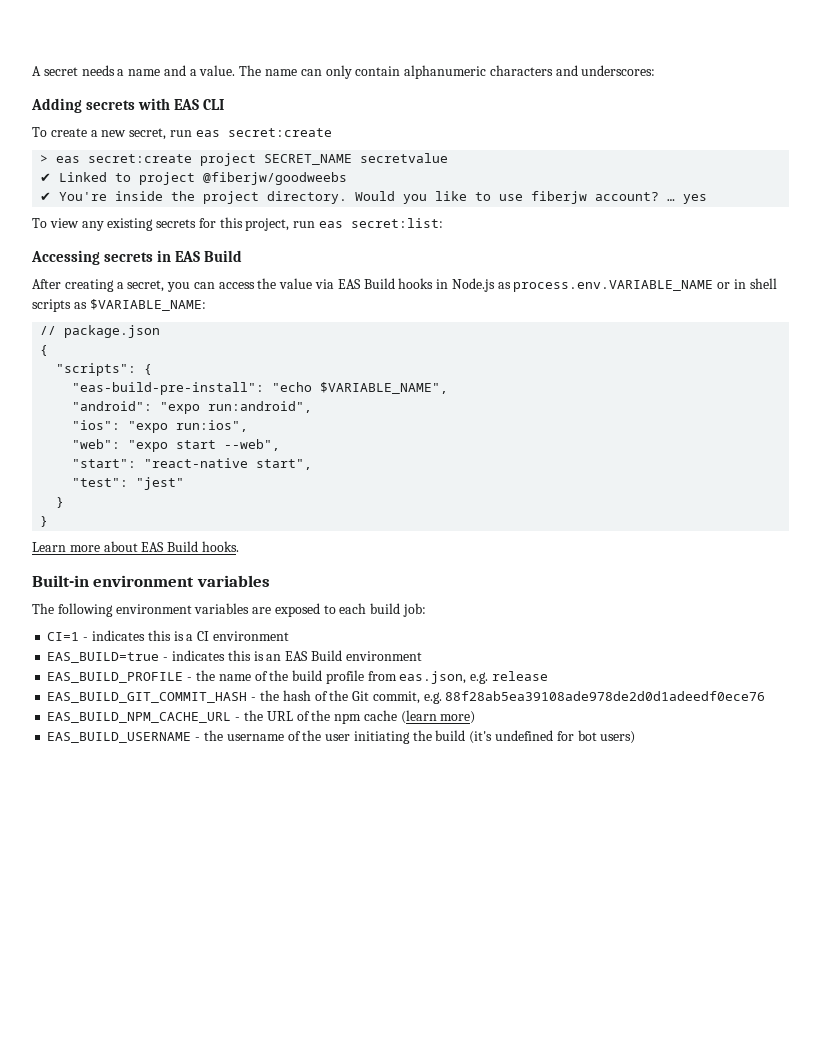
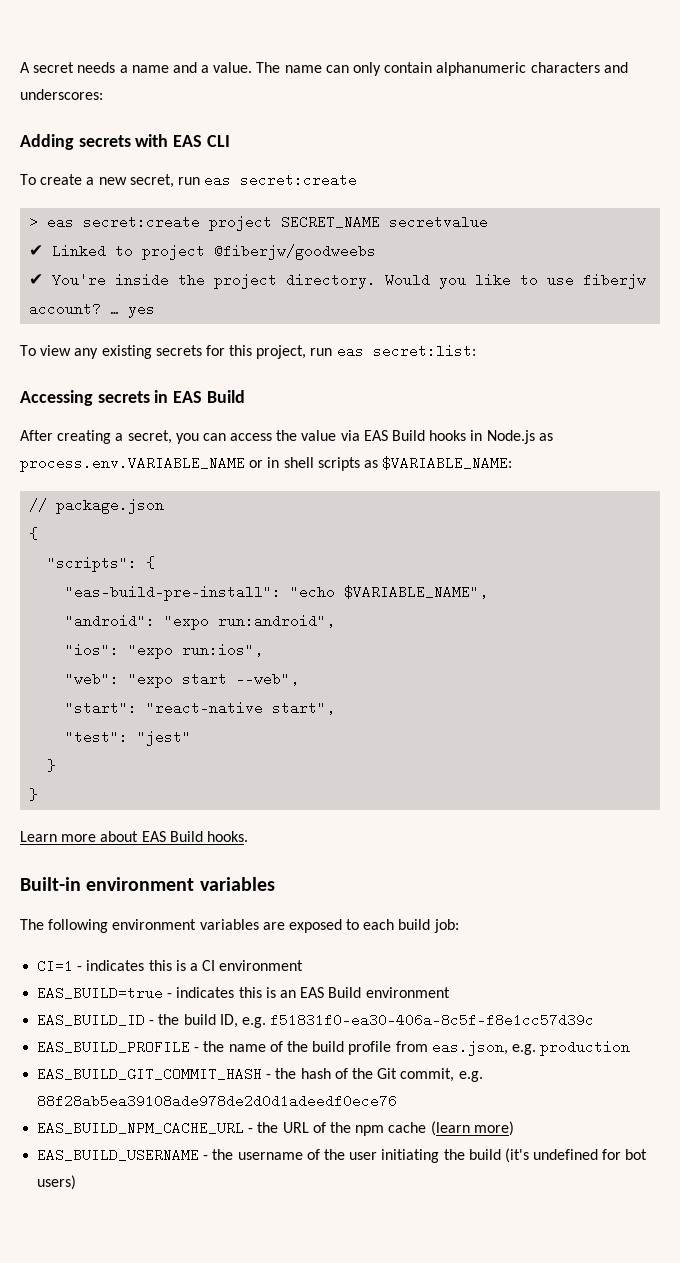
(422, 656) none -> [37,1013,595,1028] // EAS_BUILD_ID - the build ID, e.g. f51831f0-ea30-406a-8c5f-f8e1cc57d39c
[491,671,548,681] release -> [540,1040,631,1056] production

